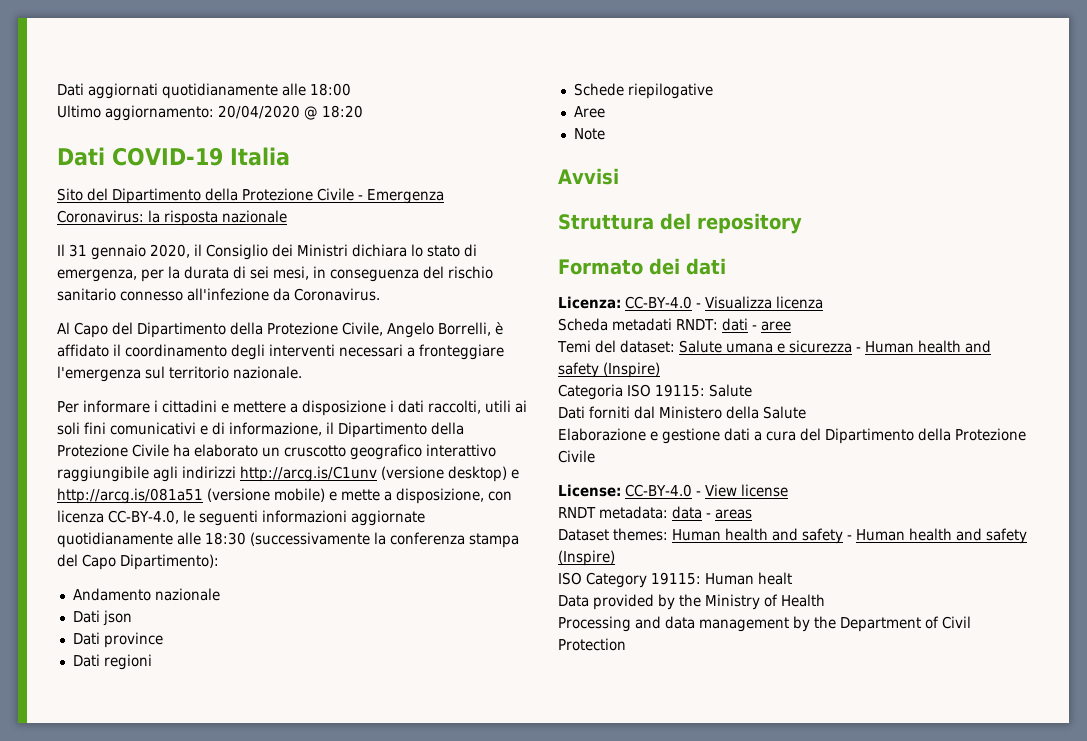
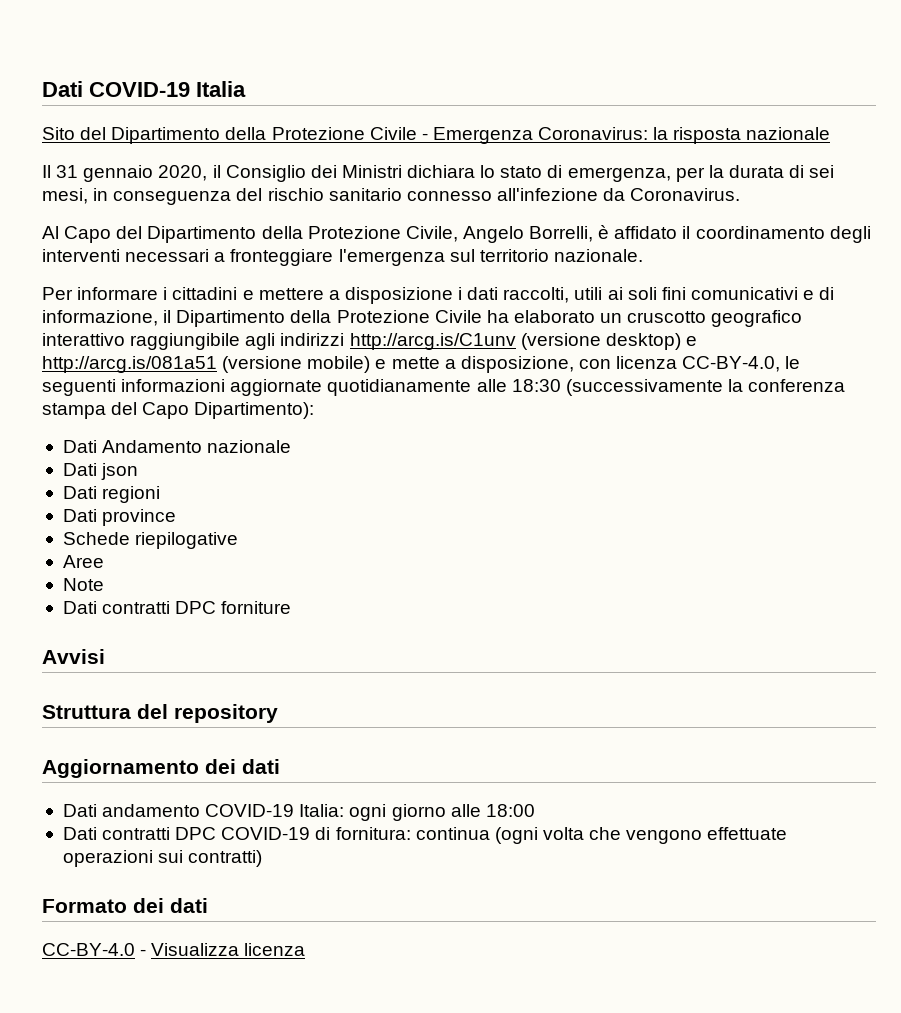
[57,83,351,99] [57,105,363,121] [57,147,105,166] Dati aggiornati quotidianamente alle 18:00 // Ultimo aggiornamento: 20/04/2020 @ 18:20 // Dati -> [42,81,83,97] Dati
(219, 562) none -> [62,440,97,453] Dati
[103,632,163,648] [72,654,152,670] province // Dati regioni -> [102,486,161,503] [62,509,177,526] regioni // Dati province
(605, 134) none -> [62,601,292,614] // Dati contratti DPC forniture
(802, 223) none -> [42,759,280,778] [62,804,535,821] [62,827,788,844] [62,850,263,867] // Aggiornamento dei dati // Dati andamento COVID-19 Italia: ogni giorno alle 18:00 // Dati contratti DPC COVID-19 di fornitura: continua (ogni volta che vengono effettuate operazioni sui contratti)
[558,296,621,309] Licenza: -> (208, 905) none
[558,318,791,331] [557,340,991,353] [558,362,660,378] [558,384,752,400] [558,406,806,419] [558,428,1026,444] [558,450,595,463] [558,484,788,497] [558,506,752,519] [558,528,1027,544] [558,550,615,566] [558,572,792,588] [558,594,825,610] [558,616,971,632] [558,638,626,651] // Scheda metadati RNDT: dati - aree // Temi del dataset: Salute umana e sicurezza - Human health and safety (Inspire) // Categoria ISO 19115: Salute // Dati forniti dal Ministero della Salute // Elaborazione e gestione dati a cura del Dipartimento della Protezione Civile // License: CC-BY-4.0 - View license // RNDT metadata: data - areas // Dataset themes: Human health and safety - Human health and safety (Inspire) // ISO Category 19115: Human healt // Data provided by the Ministry of Health // Processing and data management by the Department of Civil Protection -> (306, 949) none

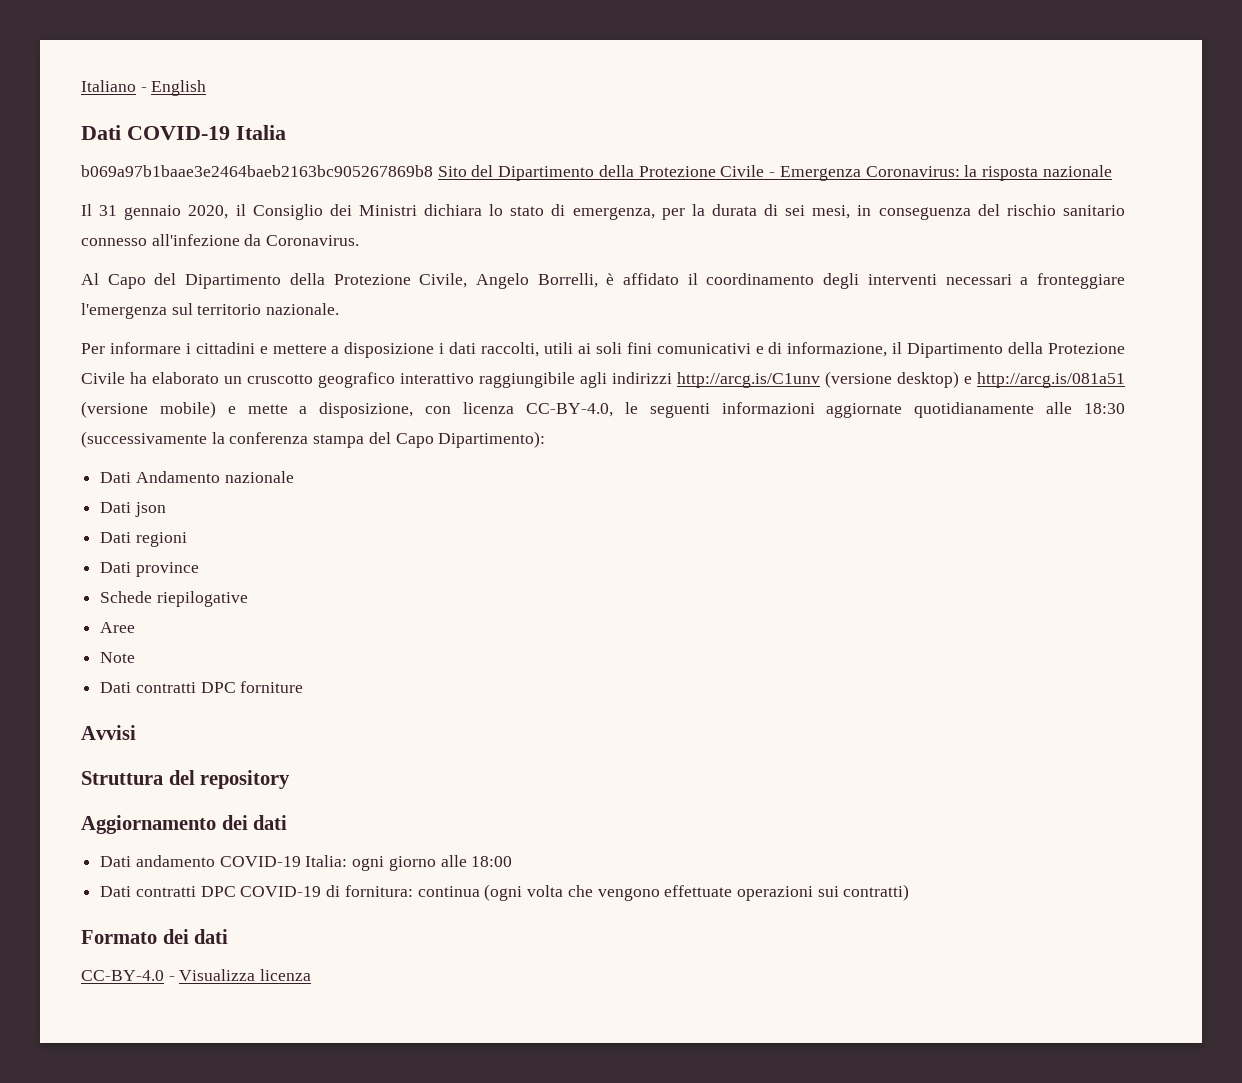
(42, 89) none -> [81,80,207,96] Italiano - English //
(246, 89) none -> [81,165,433,177] b069a97b1baae3e2464baeb2163bc905267869b8

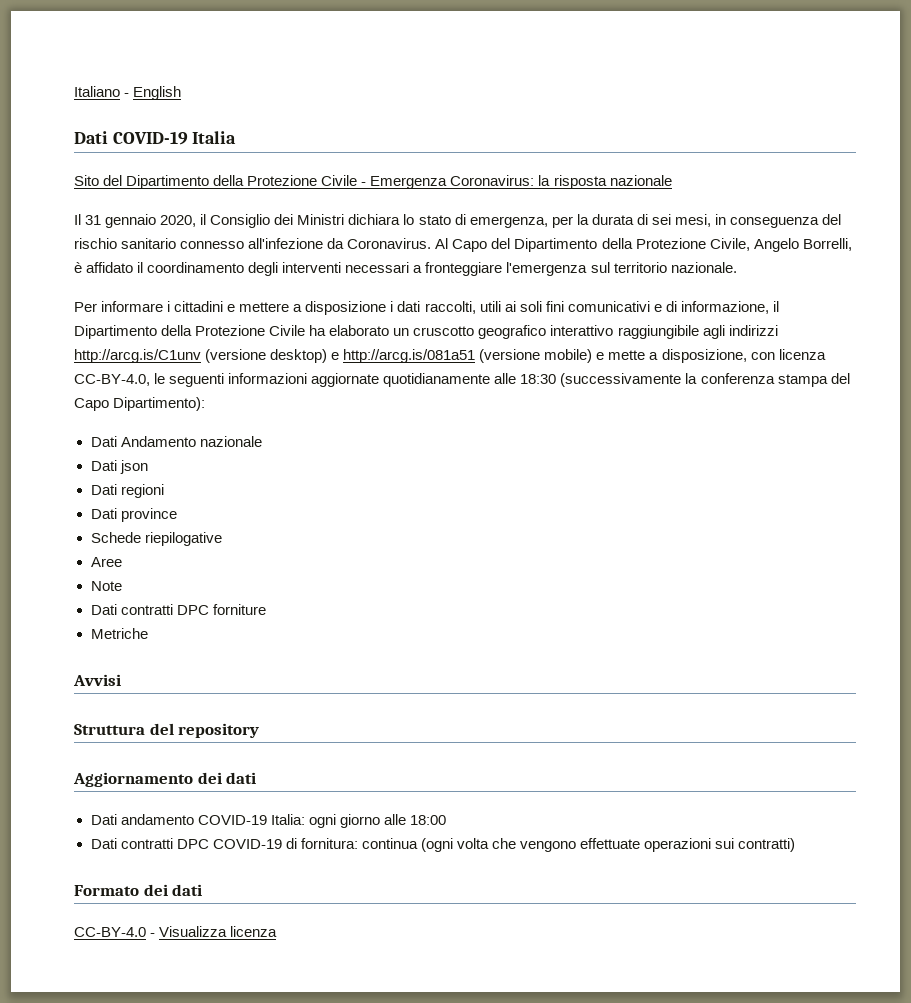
[81,165,433,177] b069a97b1baae3e2464baeb2163bc905267869b8 -> (237, 137) none
(360, 240) // -> (432, 243) none
(304, 687) none -> [90,628,148,639] // Metriche

